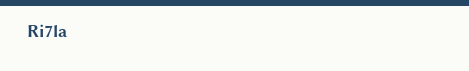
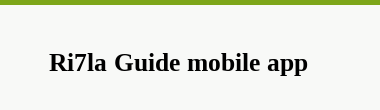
(67, 30) none -> [113,53,308,76] Guide mobile app

